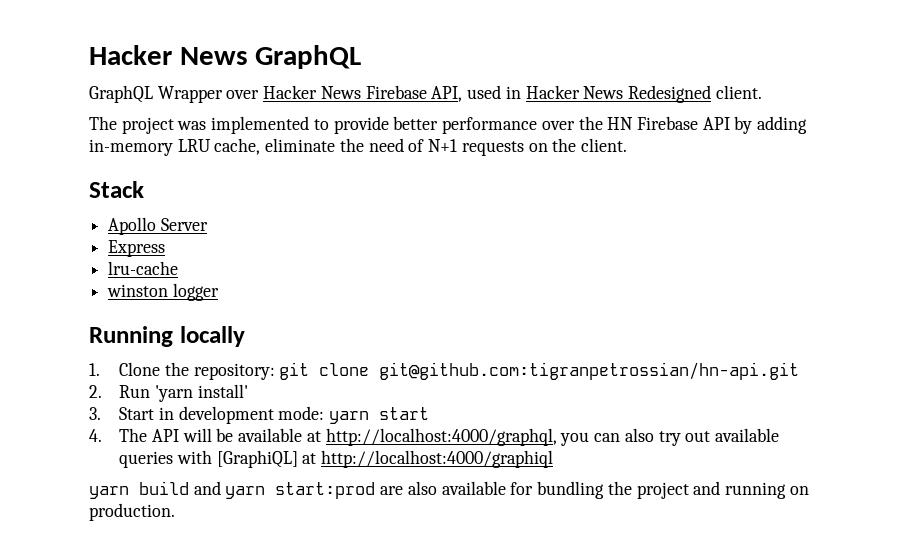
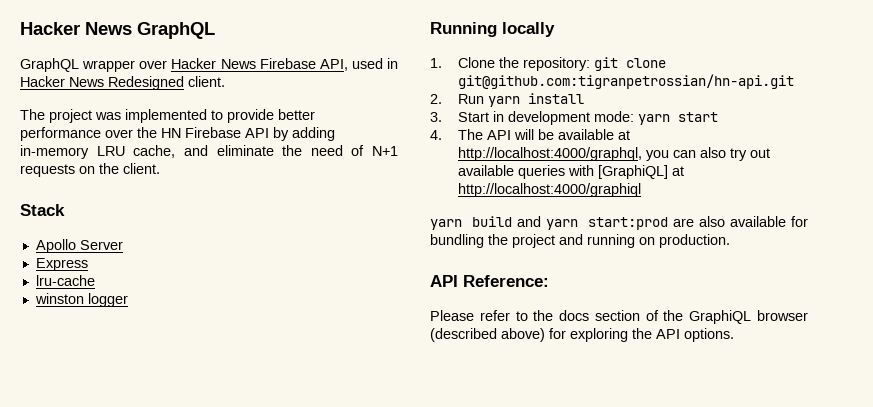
[157,86,223,103] Wrapper -> [82,60,136,72] wrapper
(261, 146) none -> [183,145,208,156] and
[154,384,248,402] 'yarn install' -> [487,93,584,107] yarn install
(175, 512) none -> [430,275,549,287] [430,310,808,324] [430,328,734,342] // API Reference: // Please refer to the docs section of the GraphiQL browser (described above) for exploring the API options.

